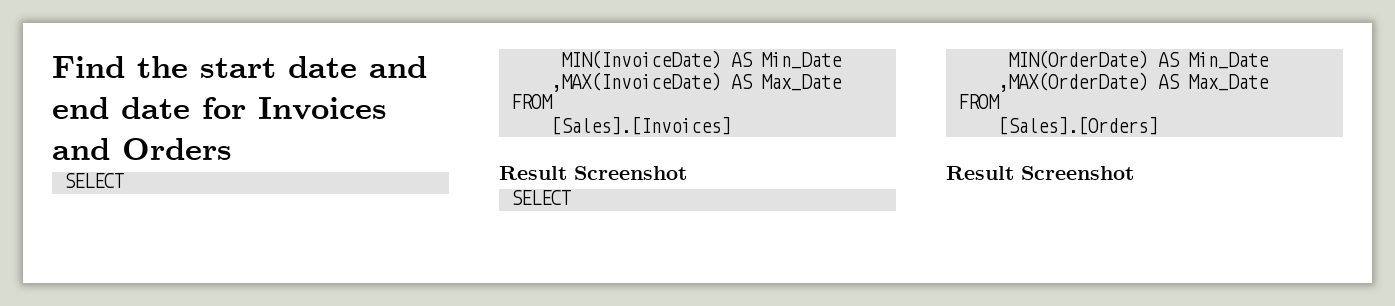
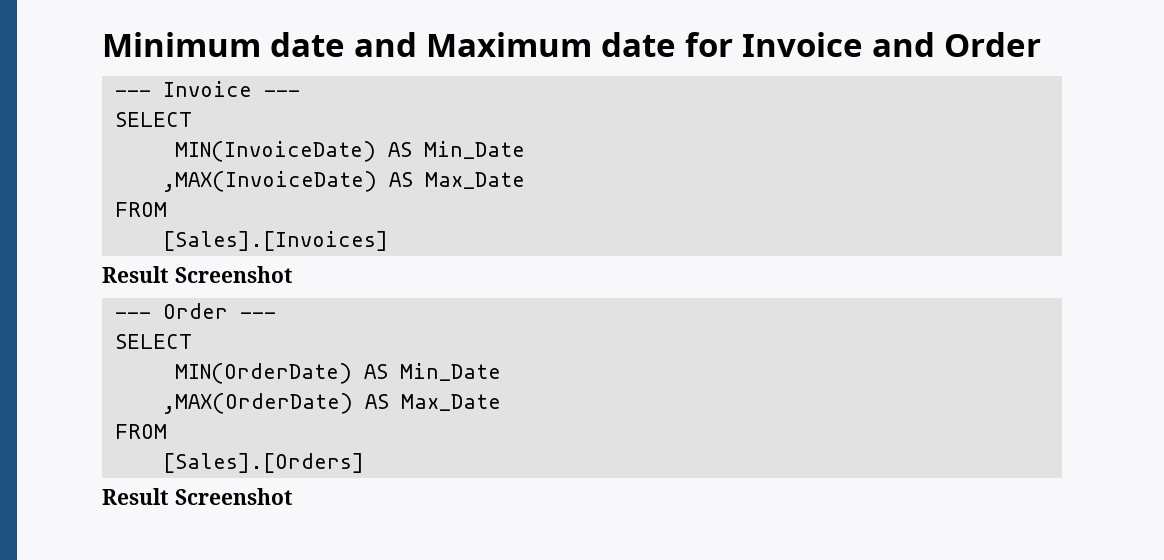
[52,56,276,78] Find the start -> [102,32,261,57] Minimum
[52,97,109,119] end -> [426,32,592,57] Maximum
[258,97,387,120] [52,138,232,160] Invoices and Orders -> [742,32,1041,57] [114,81,300,97] Invoice and Order // --- Invoice ---
(687, 173) none -> [114,303,276,319] // --- Order ---

